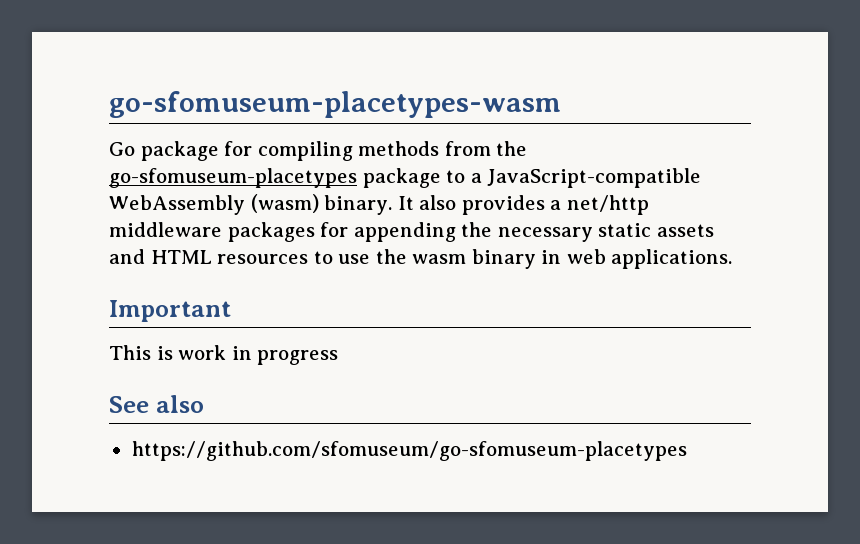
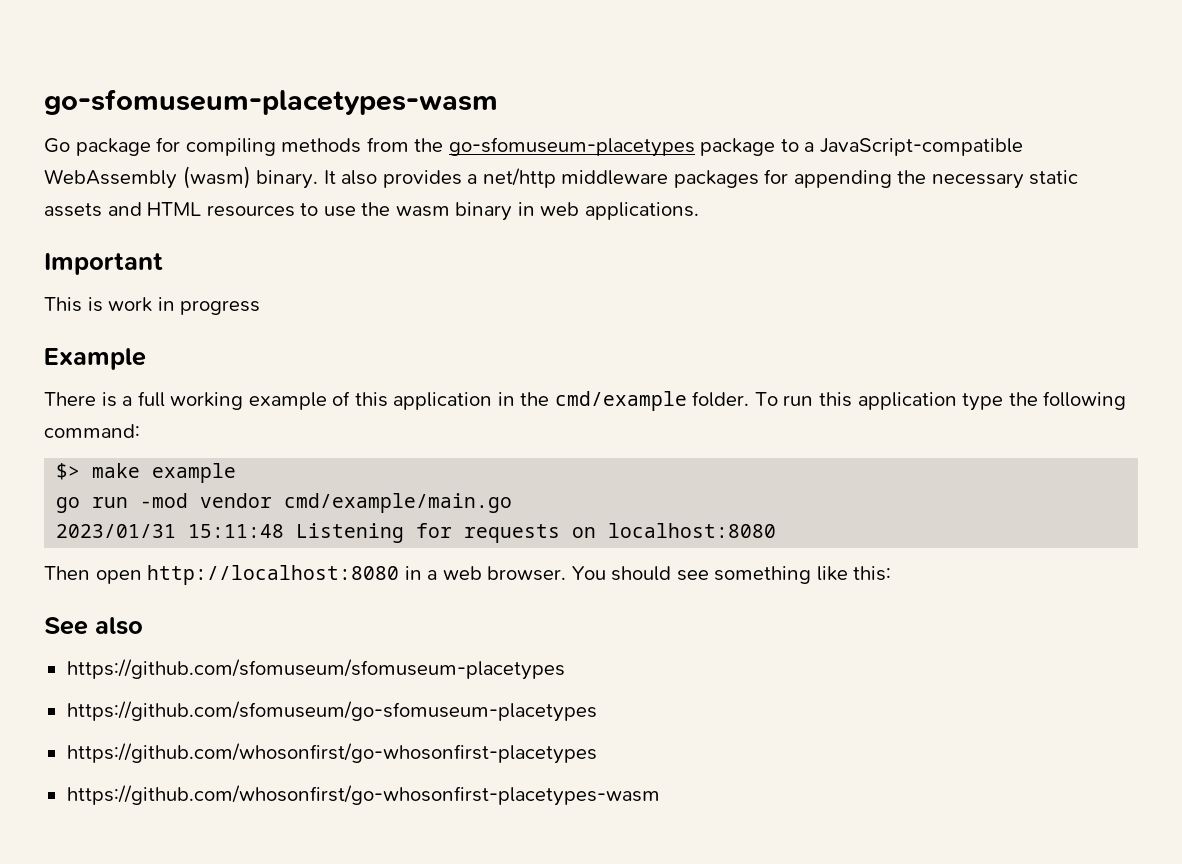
(339, 357) none -> [44,348,146,370] [44,391,1127,411] [44,424,140,438] [56,463,237,483] [56,493,513,513] [56,523,777,543] [44,565,892,585] // Example // There is a full working example of this application in the cmd/example folder. To run this application type the following command: // $> make example // go run -mod vendor cmd/example/main.go // 2023/01/31 15:11:48 Listening for requests on localhost:8080 // Then open http://localhost:8080 in a web browser. You should see something like this:
(204, 404) none -> [66,659,565,680] // https://github.com/sfomuseum/sfomuseum-placetypes
(687, 451) none -> [66,743,597,764] [66,785,660,806] // https://github.com/whosonfirst/go-whosonfirst-placetypes // https://github.com/whosonfirst/go-whosonfirst-placetypes-wasm

